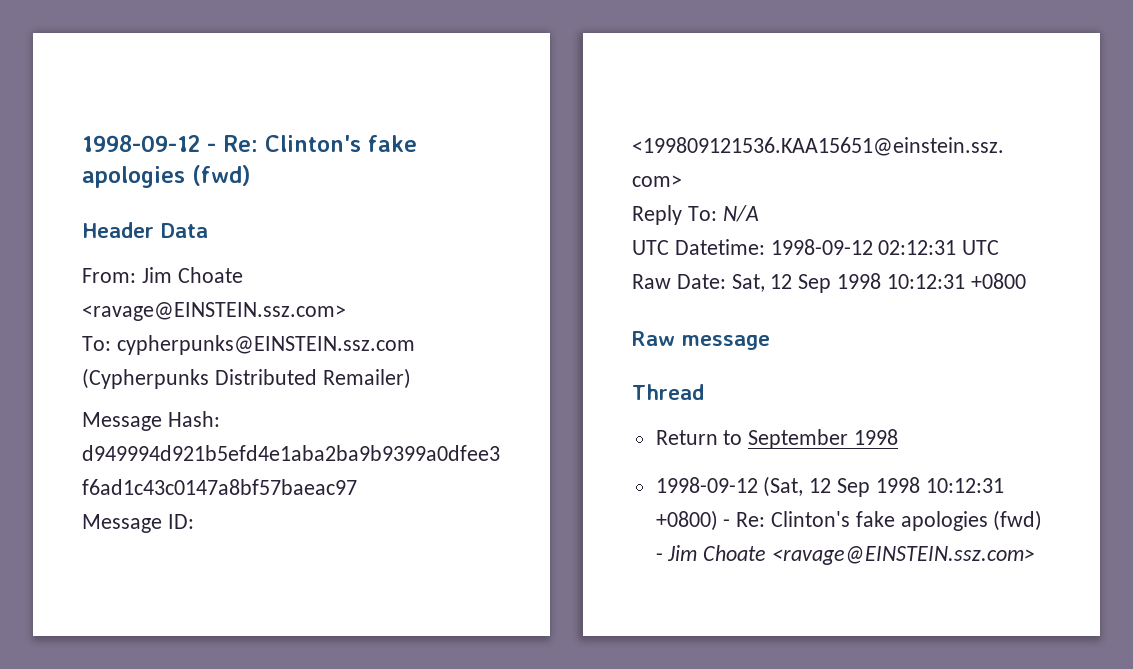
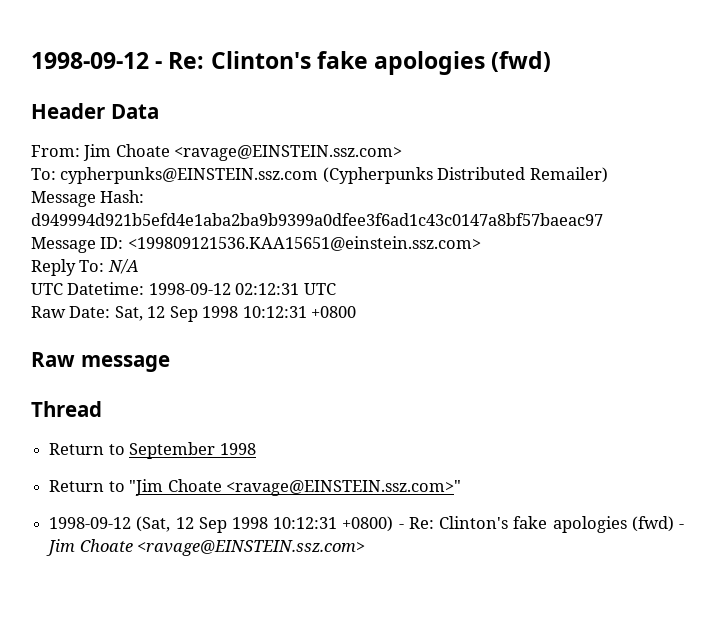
(899, 437) none -> [49,479,461,496] // Return to "Jim Choate <ravage@EINSTEIN.ssz.com>"

